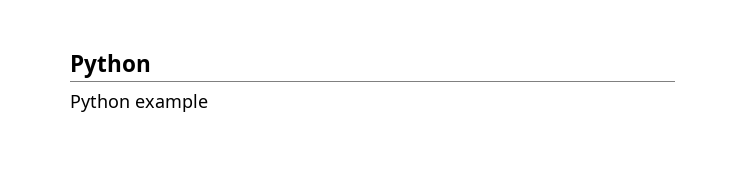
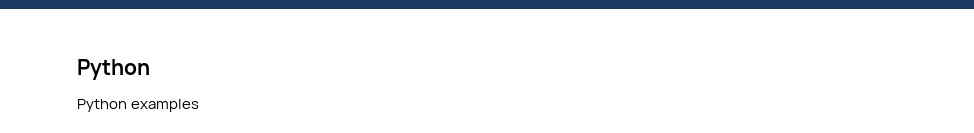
[135,94,208,112] example -> [131,99,200,112] examples

